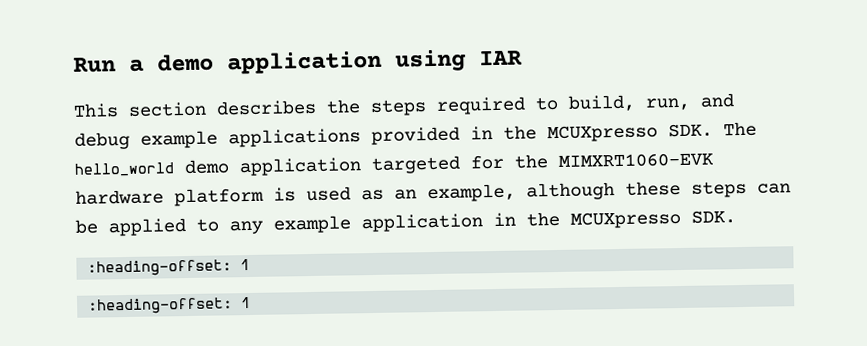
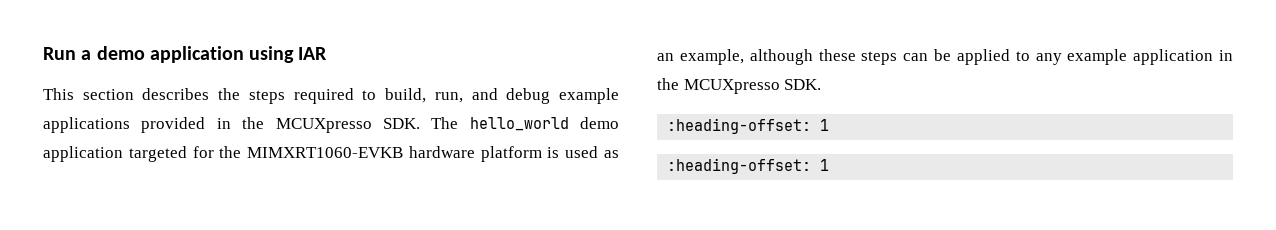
[558,152,714,168] MIMXRT1060-EVK -> [247,147,404,158] MIMXRT1060-EVKB

